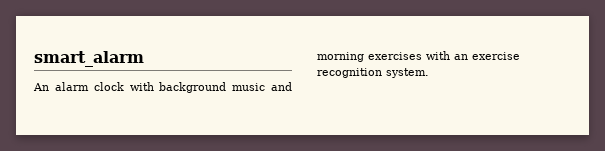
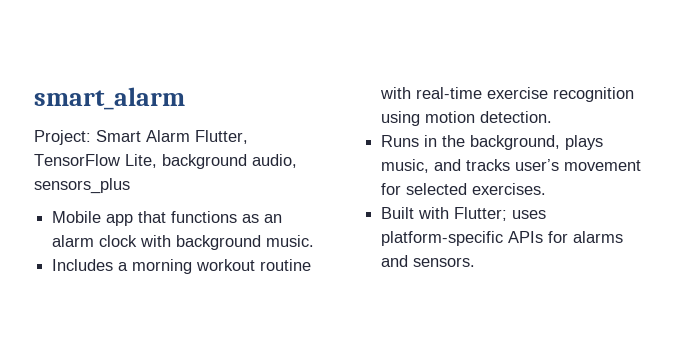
[33,82,292,93] [317,51,520,62] [317,68,429,78] An alarm clock with background music and morning exercises with an exercise recognition system. -> [34,130,248,145] [34,154,297,169] [34,178,130,194] [52,211,283,226] [52,235,315,250] [52,259,312,274] [380,87,635,102] [381,111,553,126] [381,135,604,150] [381,159,642,173] [381,183,547,195] [381,207,547,221] [381,231,624,246] [381,255,476,267] Project: Smart Alarm Flutter, TensorFlow Lite, background audio, sensors_plus // Mobile app that functions as an alarm clock with background music. // Includes a morning workout routine with real-time exercise recognition using motion detection. // Runs in the background, plays music, and tracks user’s movement for selected exercises. // Built with Flutter; uses platform-specific APIs for alarms and sensors.

